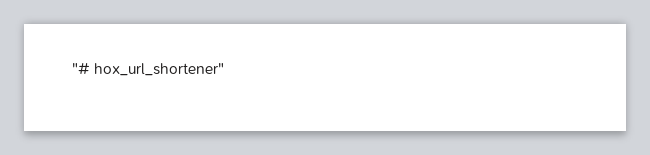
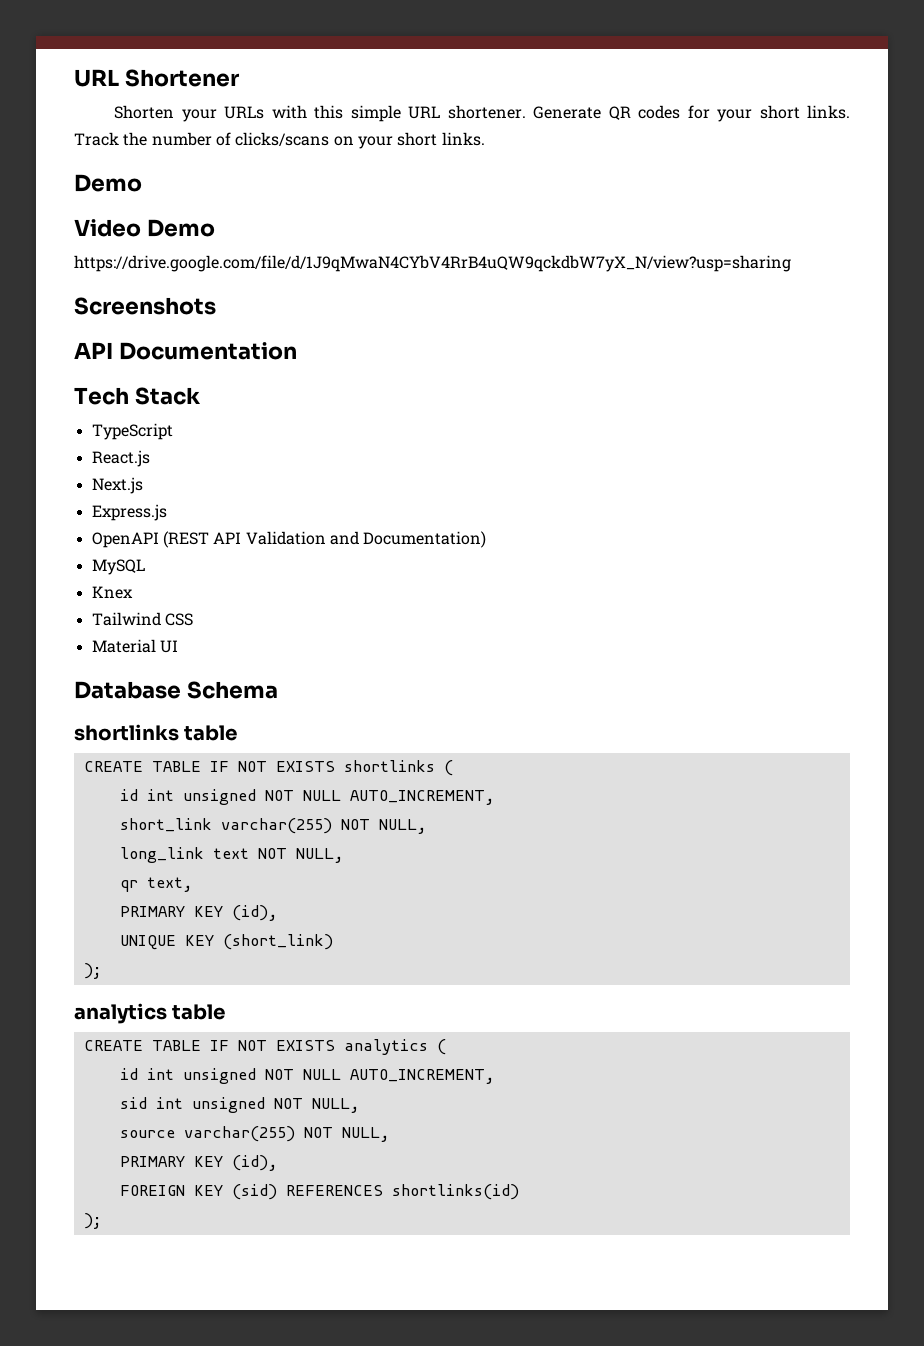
[72,62,225,76] "# hox_url_shortener" -> [74,69,240,87] [114,105,850,122] [74,132,485,149] [74,174,142,192] [74,219,215,237] [74,255,791,272] [74,297,216,315] [74,342,297,360] [74,387,201,405] [91,423,173,440] [91,450,150,467] [91,477,143,494] [91,504,167,521] [91,531,487,548] [91,559,145,575] [91,586,133,599] [91,612,193,626] [91,639,178,653] [74,681,278,699] [74,724,238,741] [83,760,453,776] [119,789,495,805] [119,818,427,834] [119,847,344,863] [119,877,193,892] [119,905,278,921] [119,934,333,950] [83,963,102,979] [74,1003,226,1024] [83,1039,446,1055] [119,1068,495,1084] [119,1097,360,1113] [119,1126,390,1142] [119,1155,278,1171] [119,1184,519,1200] [83,1213,102,1229] URL Shortener // Shorten your URLs with this simple URL shortener. Generate QR codes for your short links. Track the number of clicks/scans on your short links. // Demo // Video Demo // https://drive.google.com/file/d/1J9qMwaN4CYbV4RrB4uQW9qckdbW7yX_N/view?usp=sharing // Screenshots // API Documentation // Tech Stack // TypeScript // React.js // Next.js // Express.js // OpenAPI (REST API Validation and Documentation) // MySQL // Knex // Tailwind CSS // Material UI // Database Schema // shortlinks table // CREATE TABLE IF NOT EXISTS shortlinks ( // id int unsigned NOT NULL AUTO_INCREMENT, // short_link varchar(255) NOT NULL, // long_link text NOT NULL, // qr text, // PRIMARY KEY (id), // UNIQUE KEY (short_link) // ); // analytics table // CREATE TABLE IF NOT EXISTS analytics ( // id int unsigned NOT NULL AUTO_INCREMENT, // sid int unsigned NOT NULL, // source varchar(255) NOT NULL, // PRIMARY KEY (id), // FOREIGN KEY (sid) REFERENCES shortlinks(id) // );

